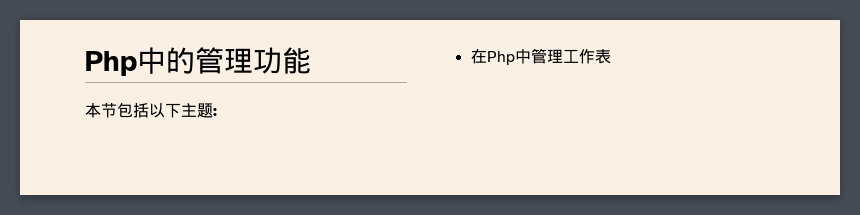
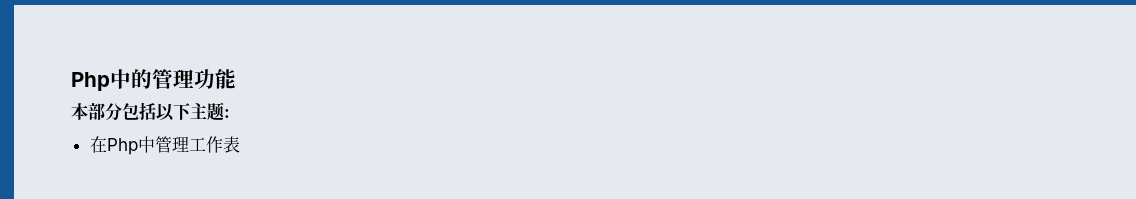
[101,103,117,118] 节 -> [88,103,122,121] 部分

